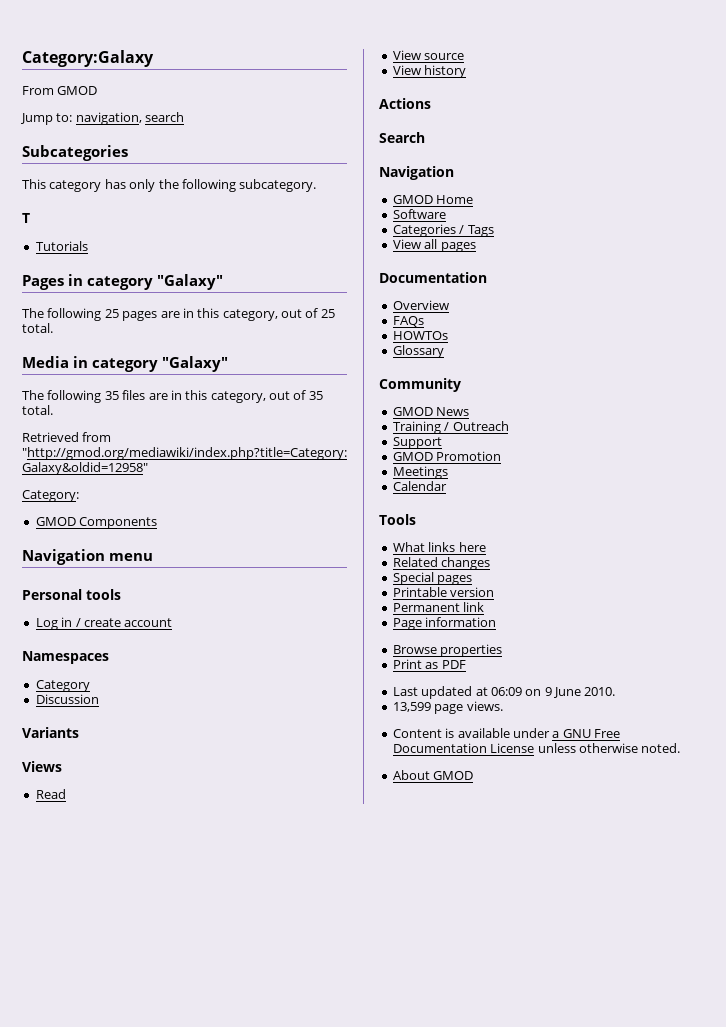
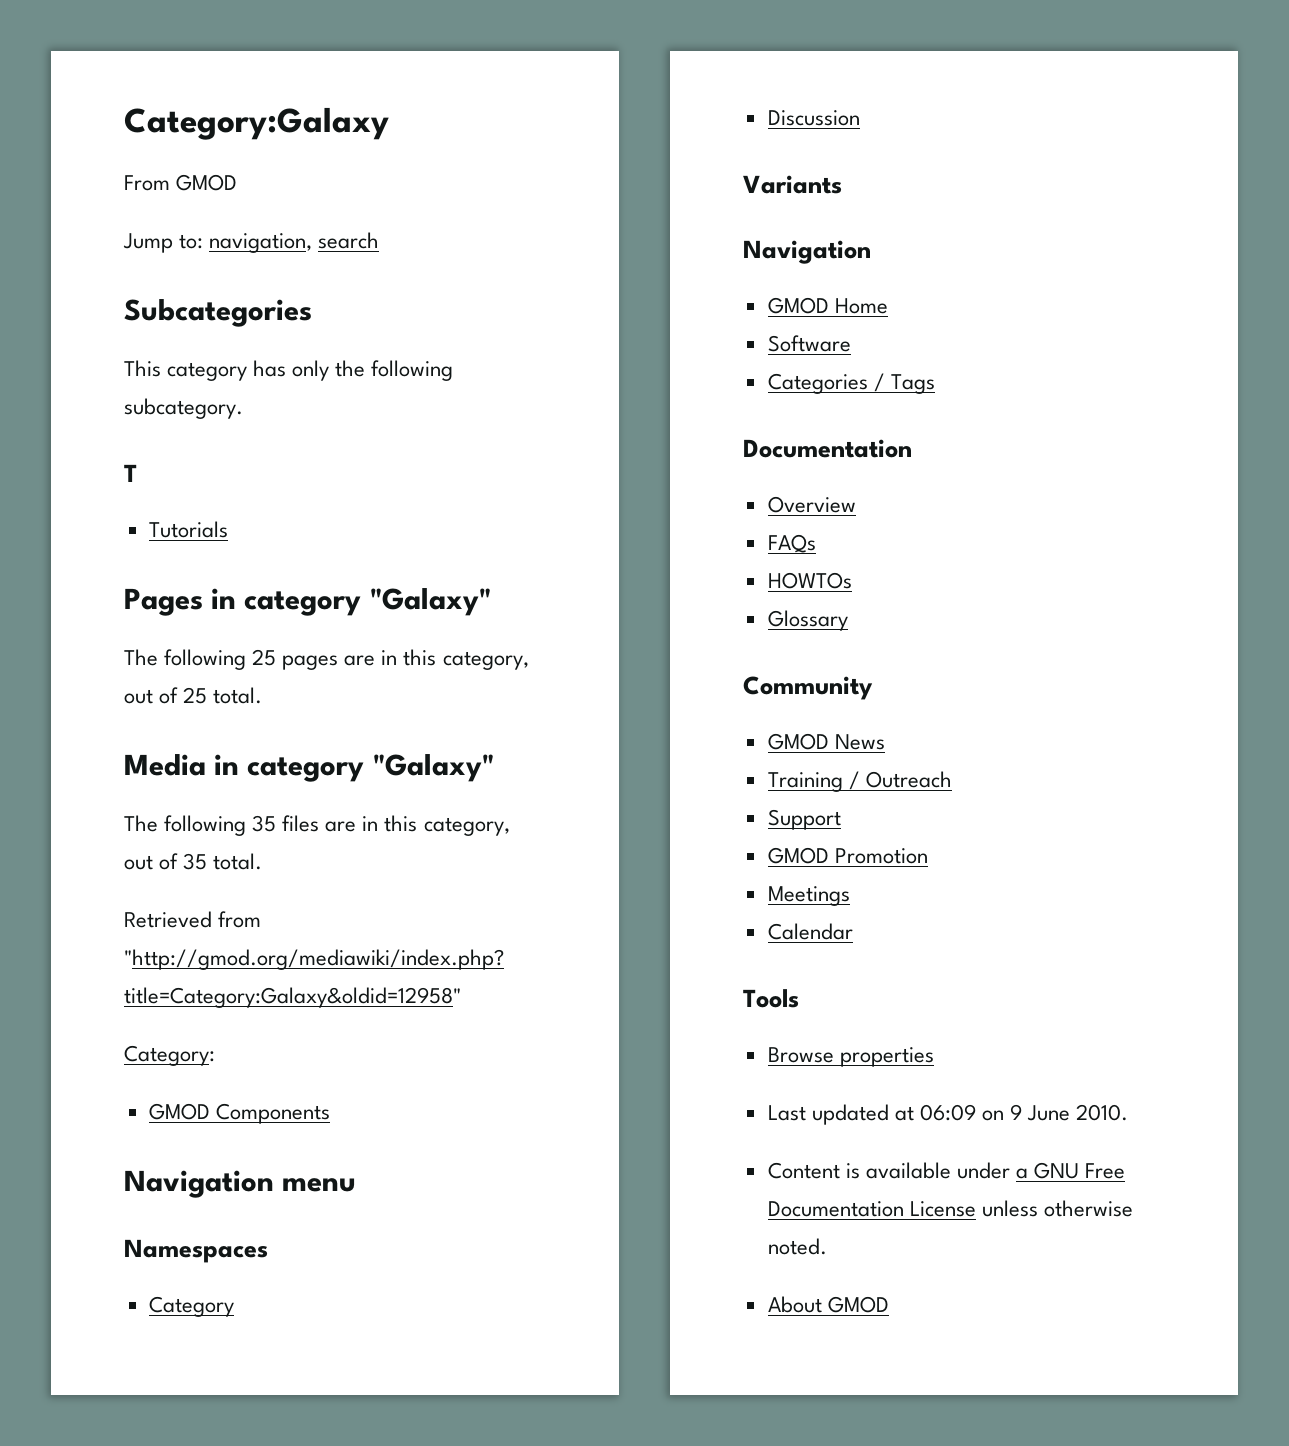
[22,589,121,600] [35,617,173,630] [22,651,109,664] [35,680,90,692] [35,694,99,704] [22,727,79,738] [22,761,62,772] [35,789,66,799] [392,50,465,60] [392,65,467,78] [379,98,431,109] [379,132,425,143] Personal tools // Log in / create account // Namespaces // Category // Discussion // Variants // Views // Read // View source // View history // Actions // Search -> [124,1239,268,1263] [148,1296,234,1317] [767,110,860,126] [743,175,842,194] Namespaces // Category // Discussion // Variants
[392,239,476,252] // View all pages -> (935, 384) none
[392,542,486,552] [392,557,491,570] [392,572,473,585] [392,587,495,597] [392,602,485,612] [392,617,497,630] // What links here // Related changes // Special pages // Printable version // Permanent link // Page information -> (799, 998) none
[392,659,466,669] // Print as PDF -> (934, 1057) none
[392,701,503,714] // 13,599 page views. -> (1129, 1112) none

